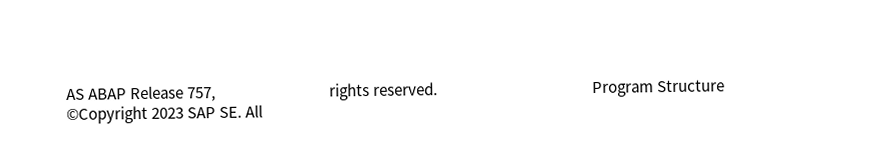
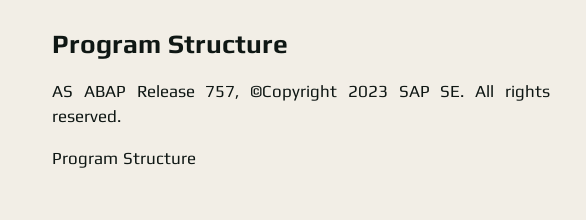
(66, 94) none -> [52,35,289,59] Program Structure //

